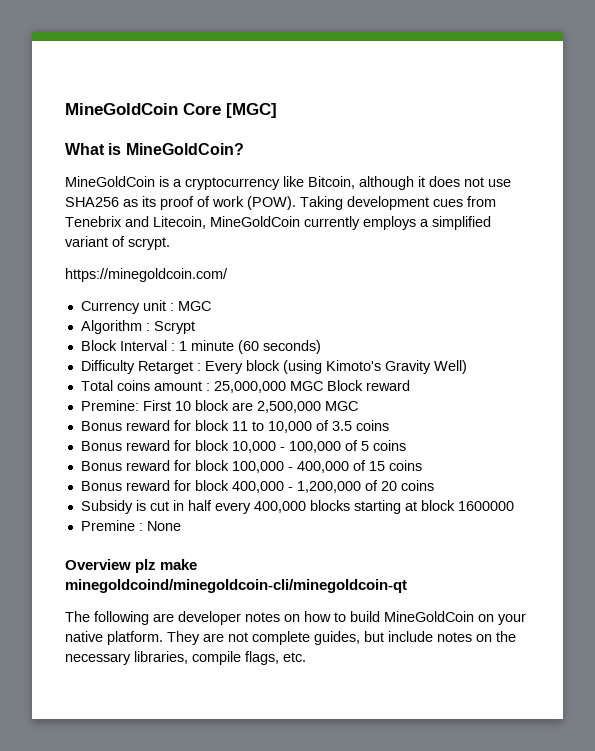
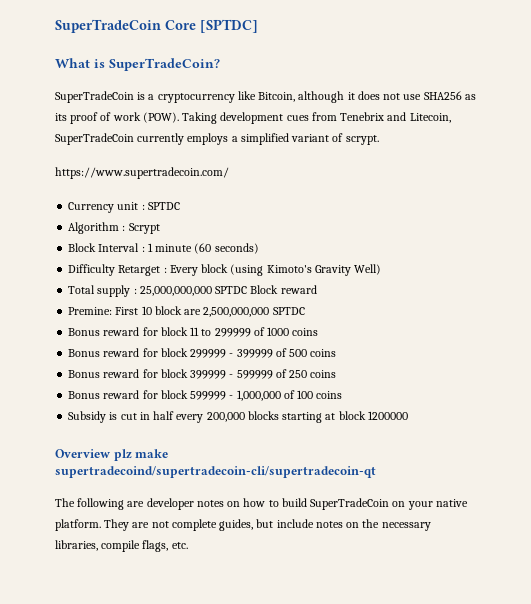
[65,103,277,118] MineGoldCoin Core [MGC] -> [55,19,258,33] SuperTradeCoin Core [SPTDC]
[125,143,244,155] [65,176,155,187] MineGoldCoin? // MineGoldCoin -> [109,58,220,71] [55,91,134,103] SuperTradeCoin? // SuperTradeCoin
[210,216,300,227] MineGoldCoin -> [55,133,134,145] SuperTradeCoin
[65,268,228,282] https://minegoldcoin.com/ -> [55,167,229,179] https://www.supertradecoin.com/
[177,301,211,311] MGC -> [147,202,180,210] SPTDC
[116,380,323,393] coins amount : 25,000,000 MGC -> [97,285,248,297] supply : 25,000,000,000 SPTDC
[256,401,358,413] 2,500,000 MGC -> [203,307,305,317] 2,500,000,000 SPTDC
[267,420,389,433] [80,440,406,453] [80,460,422,473] [80,480,397,493] 10,000 of 3.5 coins // Bonus reward for block 10,000 - 100,000 of 5 coins // Bonus reward for block 100,000 - 400,000 of 15 coins // Bonus reward for block 400,000 - 1,200,000 of 20 -> [214,327,319,337] [68,348,337,358] [68,369,337,379] [68,390,314,401] 299999 of 1000 coins // Bonus reward for block 299999 - 399999 of 500 coins // Bonus reward for block 399999 - 599999 of 250 coins // Bonus reward for block 599999 - 1,000,000 of 100
[253,501,306,513] 400,000 -> [206,412,245,422] 200,000
[457,501,514,511] [80,520,181,531] 1600000 // Premine : None -> [367,411,408,420] 1200000
[65,579,407,593] minegoldcoind/minegoldcoin-cli/minegoldcoin-qt -> [55,466,376,478] supertradecoind/supertradecoin-cli/supertradecoin-qt
[384,611,474,622] MineGoldCoin -> [310,498,390,510] SuperTradeCoin

